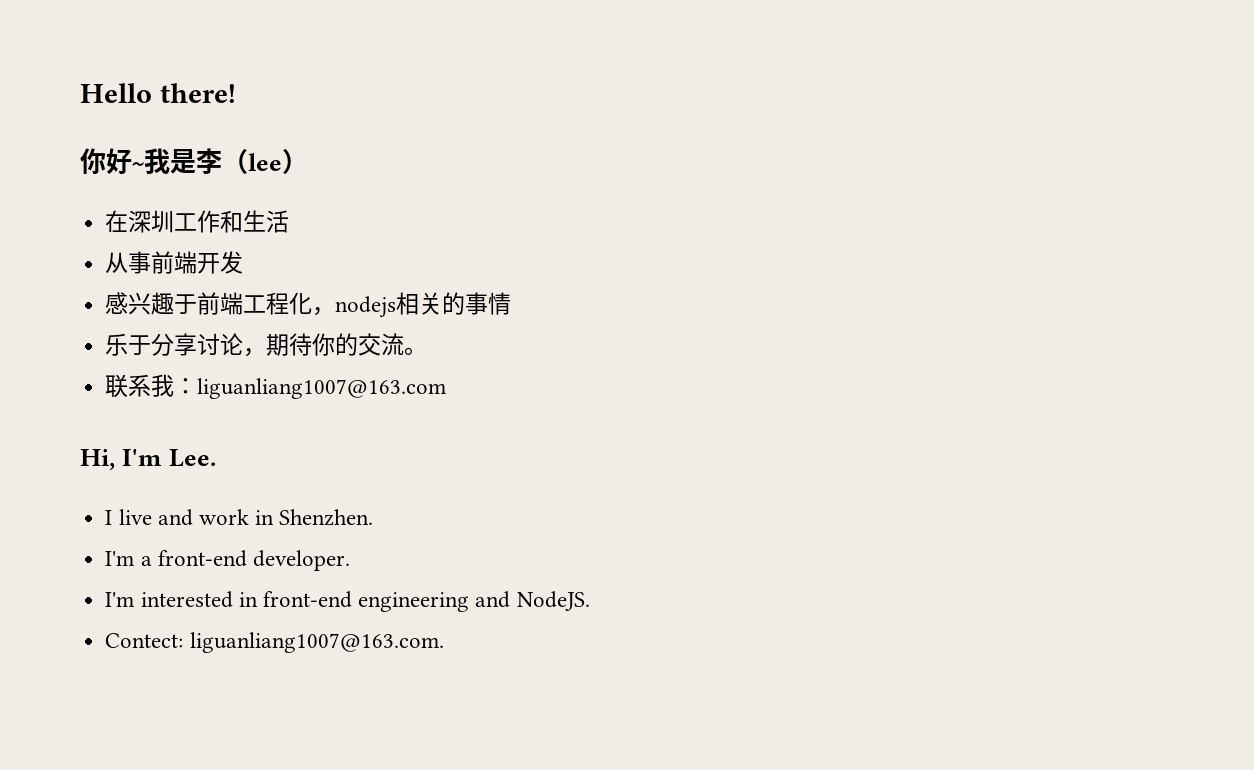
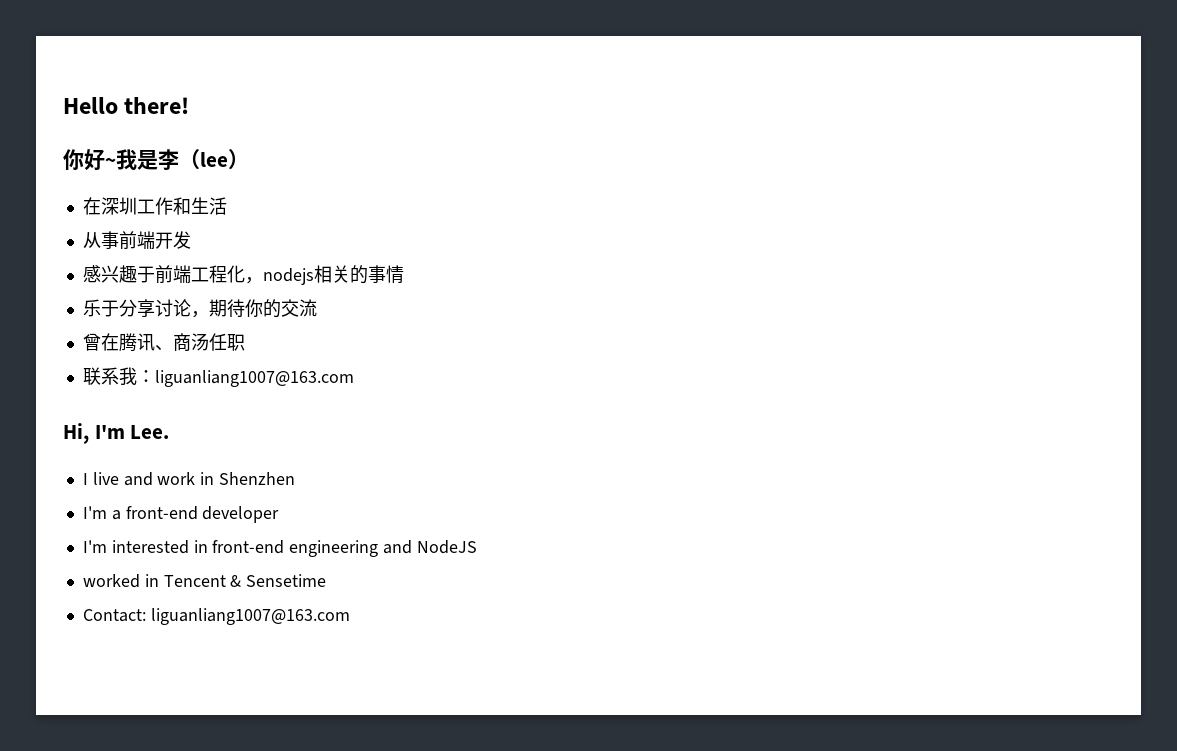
[404,347,428,355] 。 -> [82,333,245,352] // 曾在腾讯、商汤任职
[279,509,374,526] Shenzhen. -> [219,472,296,485] Shenzhen
[252,550,350,571] developer. -> [202,506,280,523] developer
[516,591,590,611] [105,632,444,653] NodeJS. // Contect: liguanliang1007@163.com. -> [416,540,477,554] [82,574,327,588] [82,608,350,625] NodeJS // worked in Tencent & Sensetime // Contact: liguanliang1007@163.com

